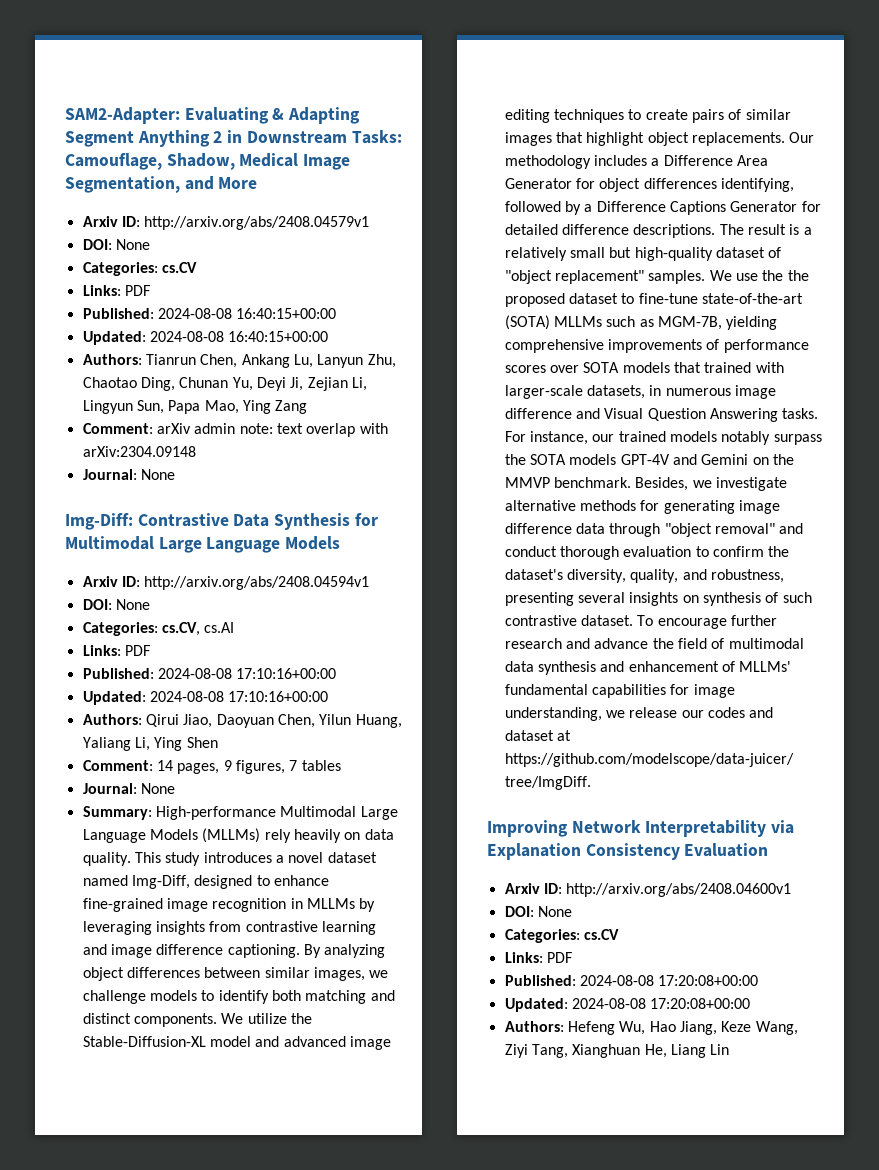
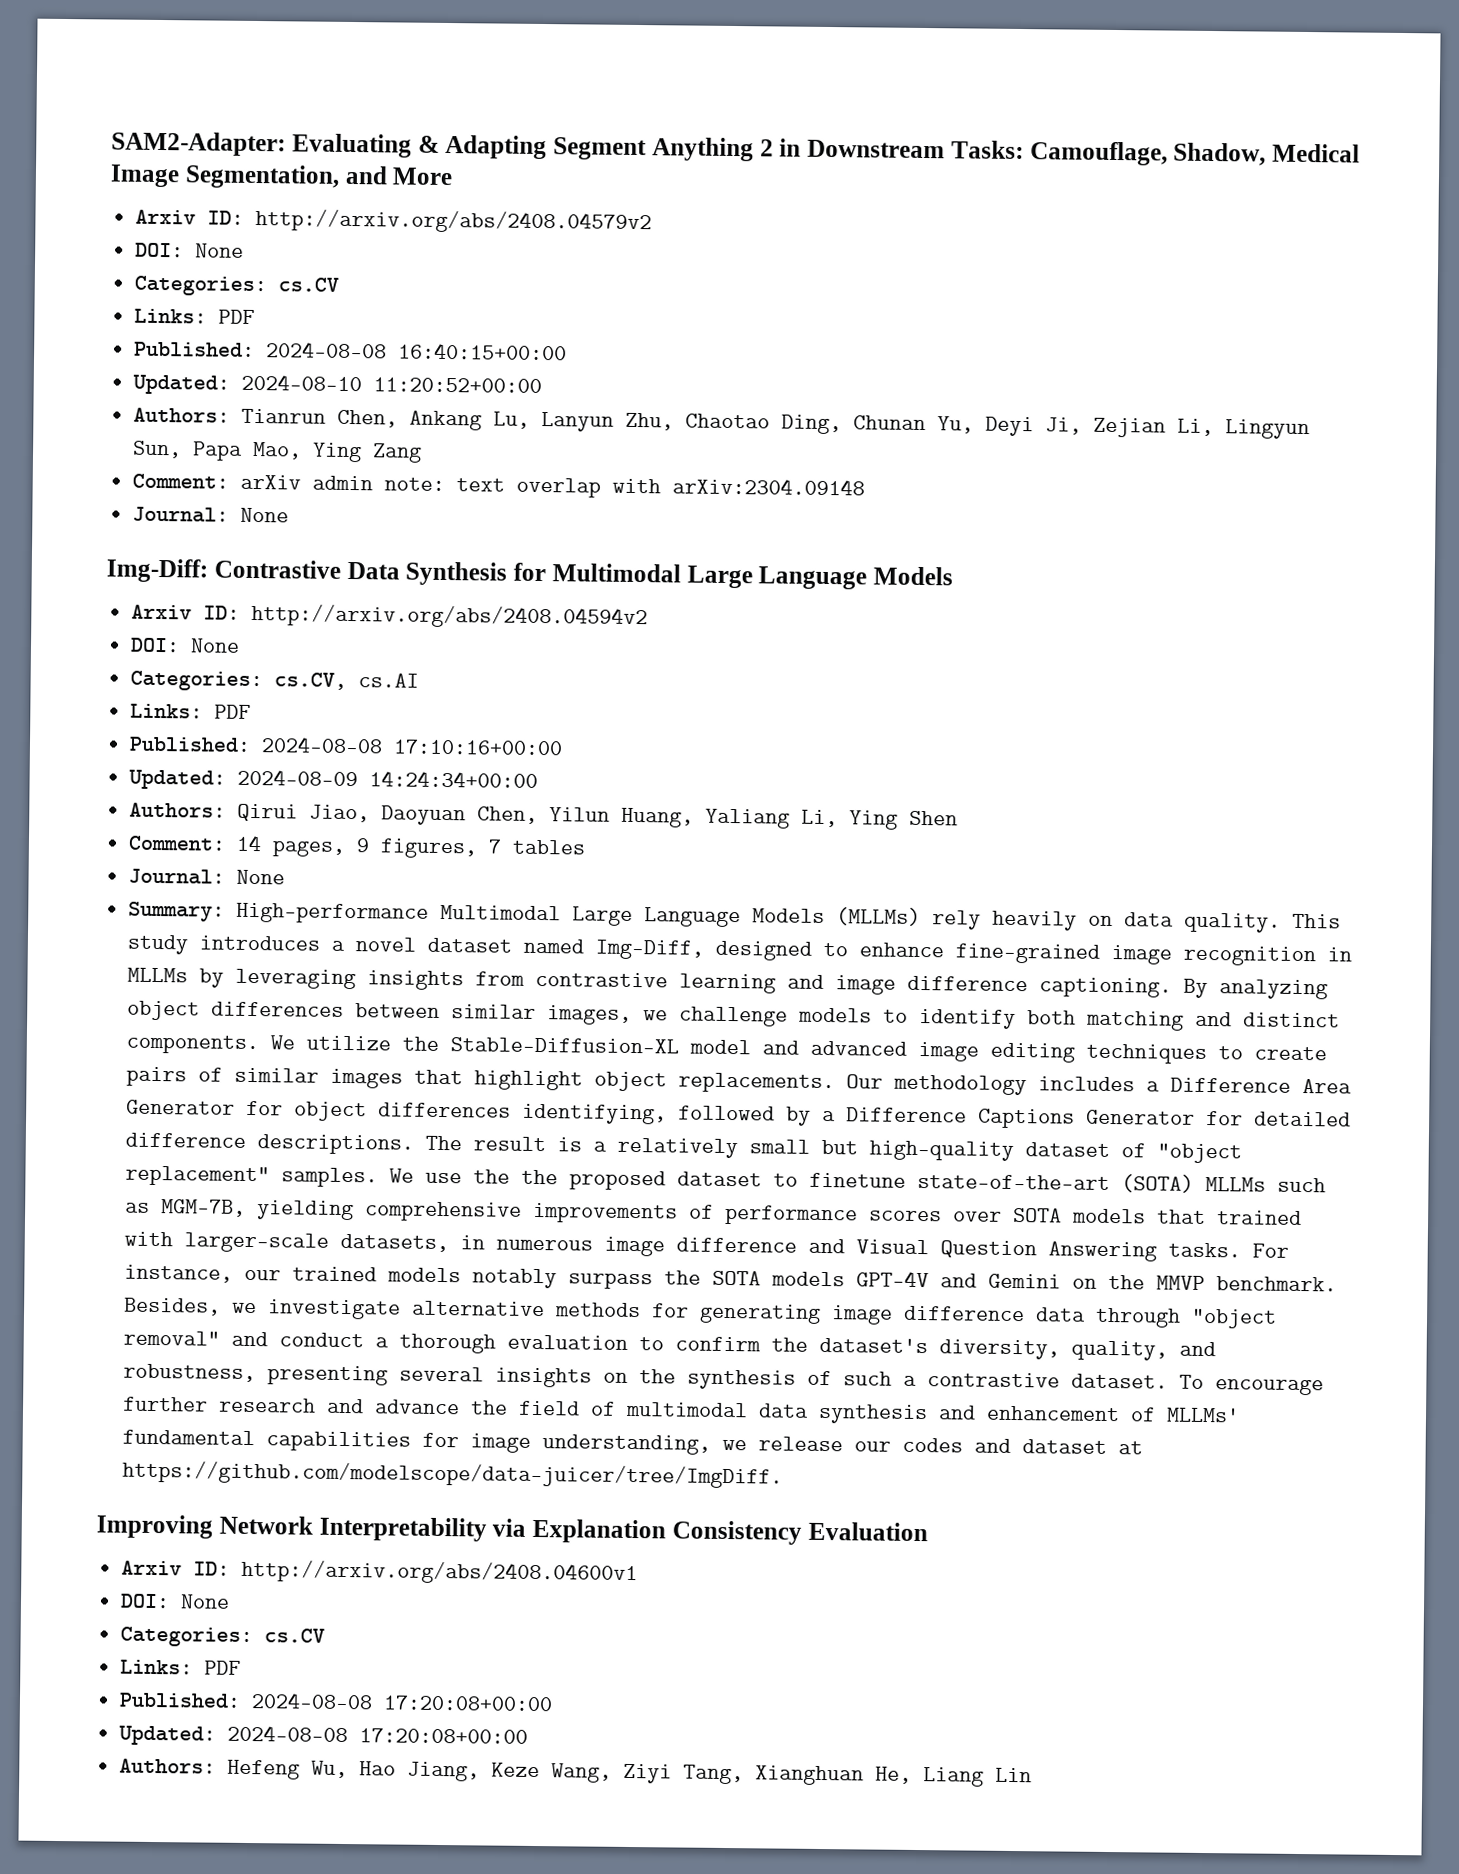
[144,216,370,230] http://arxiv.org/abs/2408.04579v1 -> [255,208,653,235] http://arxiv.org/abs/2408.04579v2
[149,331,329,342] 2024-08-08 16:40:15+00:00 -> [241,373,543,394] 2024-08-10 11:20:52+00:00
[144,576,370,590] http://arxiv.org/abs/2408.04594v1 -> [251,603,649,630] http://arxiv.org/abs/2408.04594v2
[149,691,329,702] 2024-08-08 17:10:16+00:00 -> [237,768,539,788] 2024-08-09 14:24:34+00:00
[638,293,698,304] fine-tune -> [809,1172,907,1188] finetune
(557, 551) none -> [375,1337,390,1348] a
(699, 599) none -> [639,1369,677,1384] the
(812, 597) none -> [903,1375,918,1386] a

